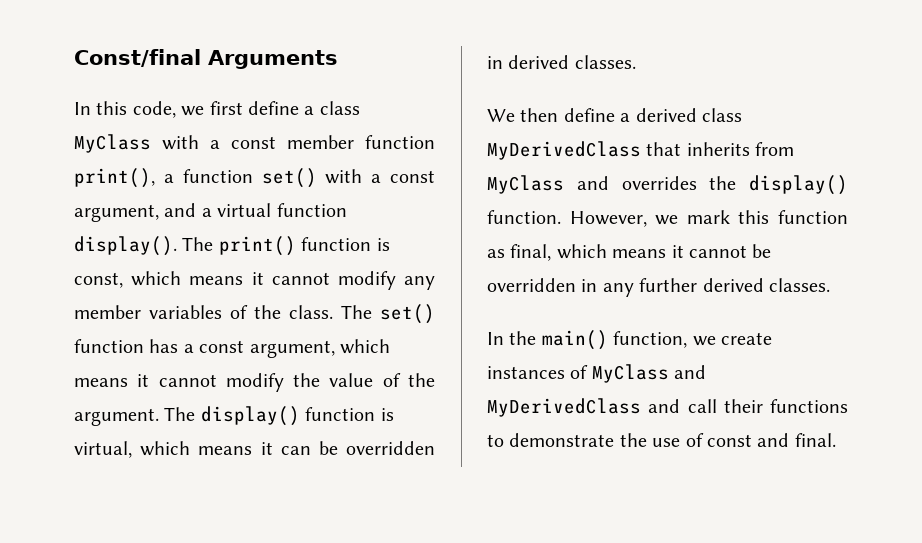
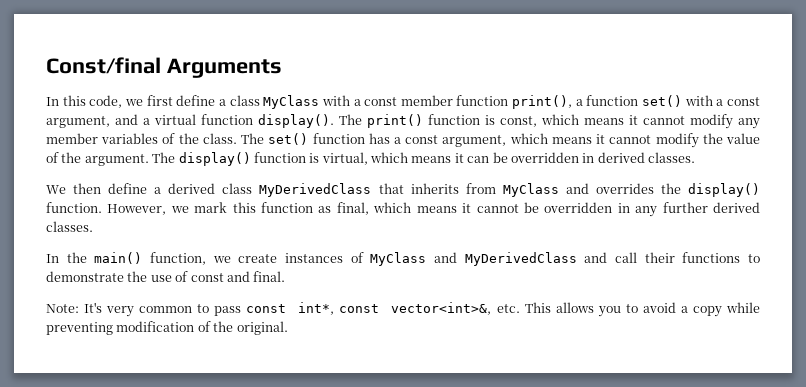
(836, 440) none -> [46,302,760,317] [46,321,288,335] // Note: It's very common to pass const int*, const vector<int>&, etc. This allows you to avoid a copy while preventing modification of the original.

